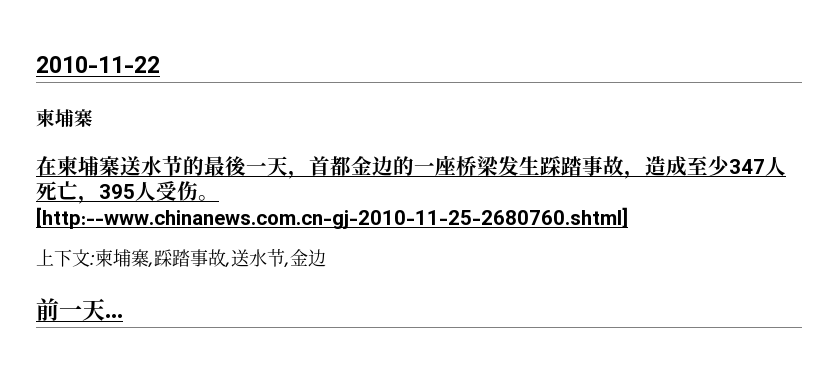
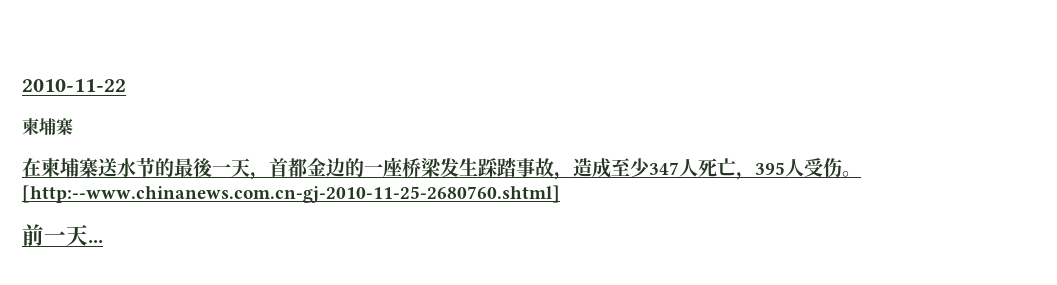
[36,249,326,267] // 上下文:柬埔寨,踩踏事故,送水节,金边 -> (560, 194) none

